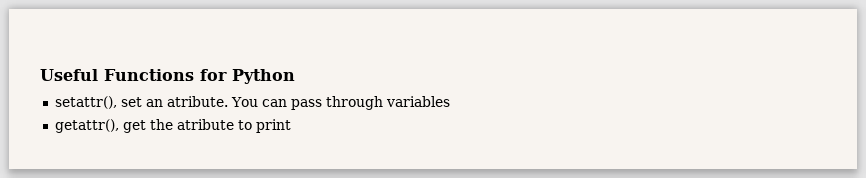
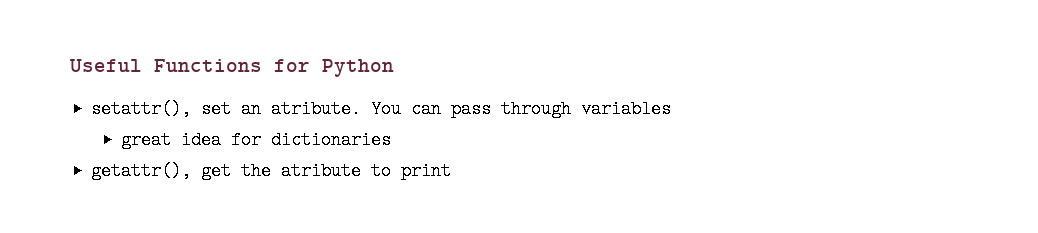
(450, 101) none -> [121,131,392,149] // great idea for dictionaries

